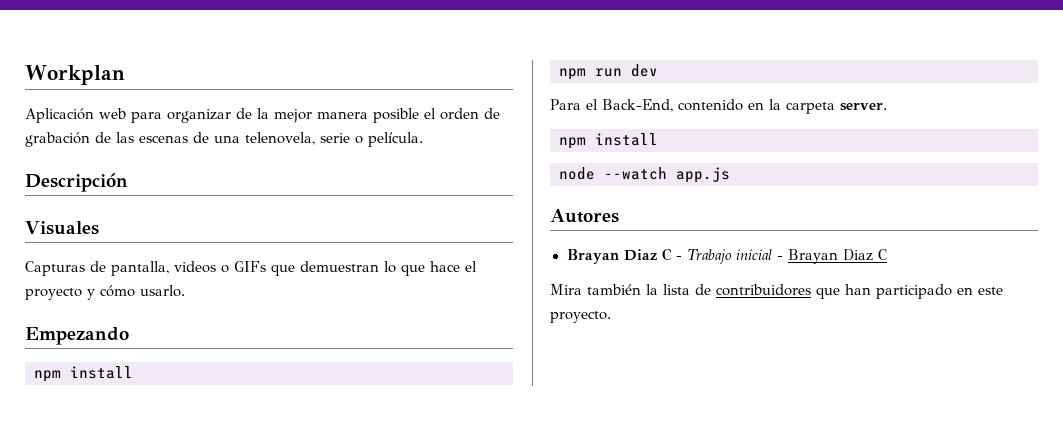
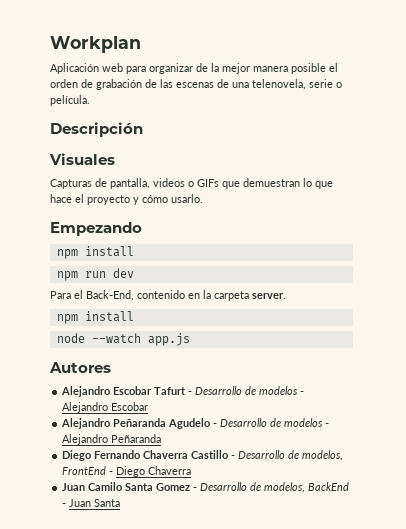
[566,248,888,264] [550,284,1003,299] [550,311,611,323] Brayan Diaz C - Trabajo inicial - Brayan Diaz C // Mira también la lista de contribuidores que han participado en este proyecto. -> [61,386,305,397] [62,402,149,413] [61,418,330,429] [62,434,162,445] [62,450,344,461] [62,466,192,477] [62,482,350,493] [62,499,121,507] Alejandro Escobar Tafurt - Desarrollo de modelos - Alejandro Escobar // Alejandro Peñaranda Agudelo - Desarrollo de modelos - Alejandro Peñaranda // Diego Fernando Chaverra Castillo - Desarrollo de modelos, FrontEnd - Diego Chaverra // Juan Camilo Santa Gomez - Desarrollo de modelos, BackEnd - Juan Santa

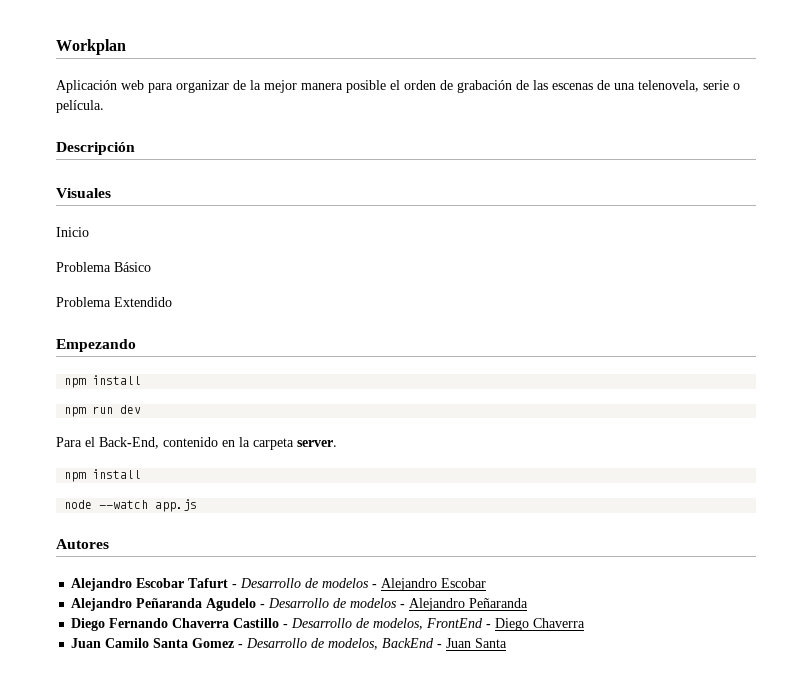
[50,178,333,189] [50,194,203,205] Capturas de pantalla, videos o GIFs que demuestran lo que hace el proyecto y cómo usarlo. -> [56,227,89,237] [56,262,151,272] [56,297,172,307] Inicio // Problema Básico // Problema Extendido

